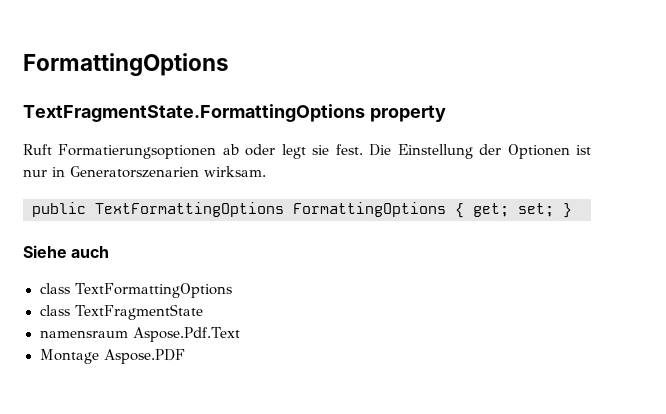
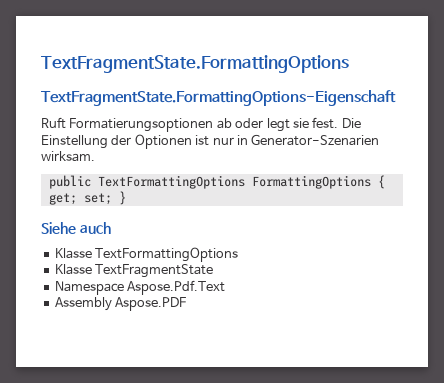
[23,53,229,76] [23,104,446,122] FormattingOptions // TextFragmentState.FormattingOptions property -> [41,55,349,73] [41,90,396,106] TextFragmentState.FormattingOptions // TextFragmentState.FormattingOptions-Eigenschaft
[70,166,199,178] Generatorszenarien -> [251,134,380,146] Generator-Szenarien
[39,283,70,294] class -> [54,248,92,259] Klasse
[39,305,70,316] class -> [54,264,92,275] Klasse
[39,330,128,338] namensraum -> [54,281,124,295] Namespace
[39,349,99,364] Montage -> [54,297,112,311] Assembly

